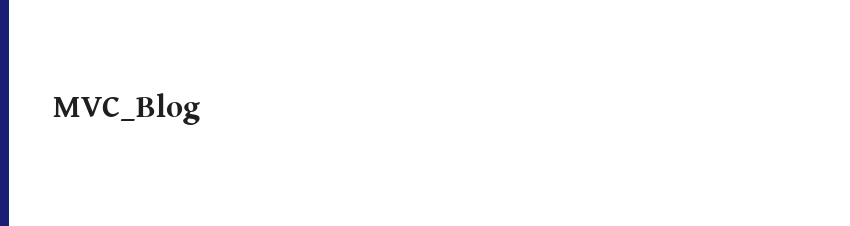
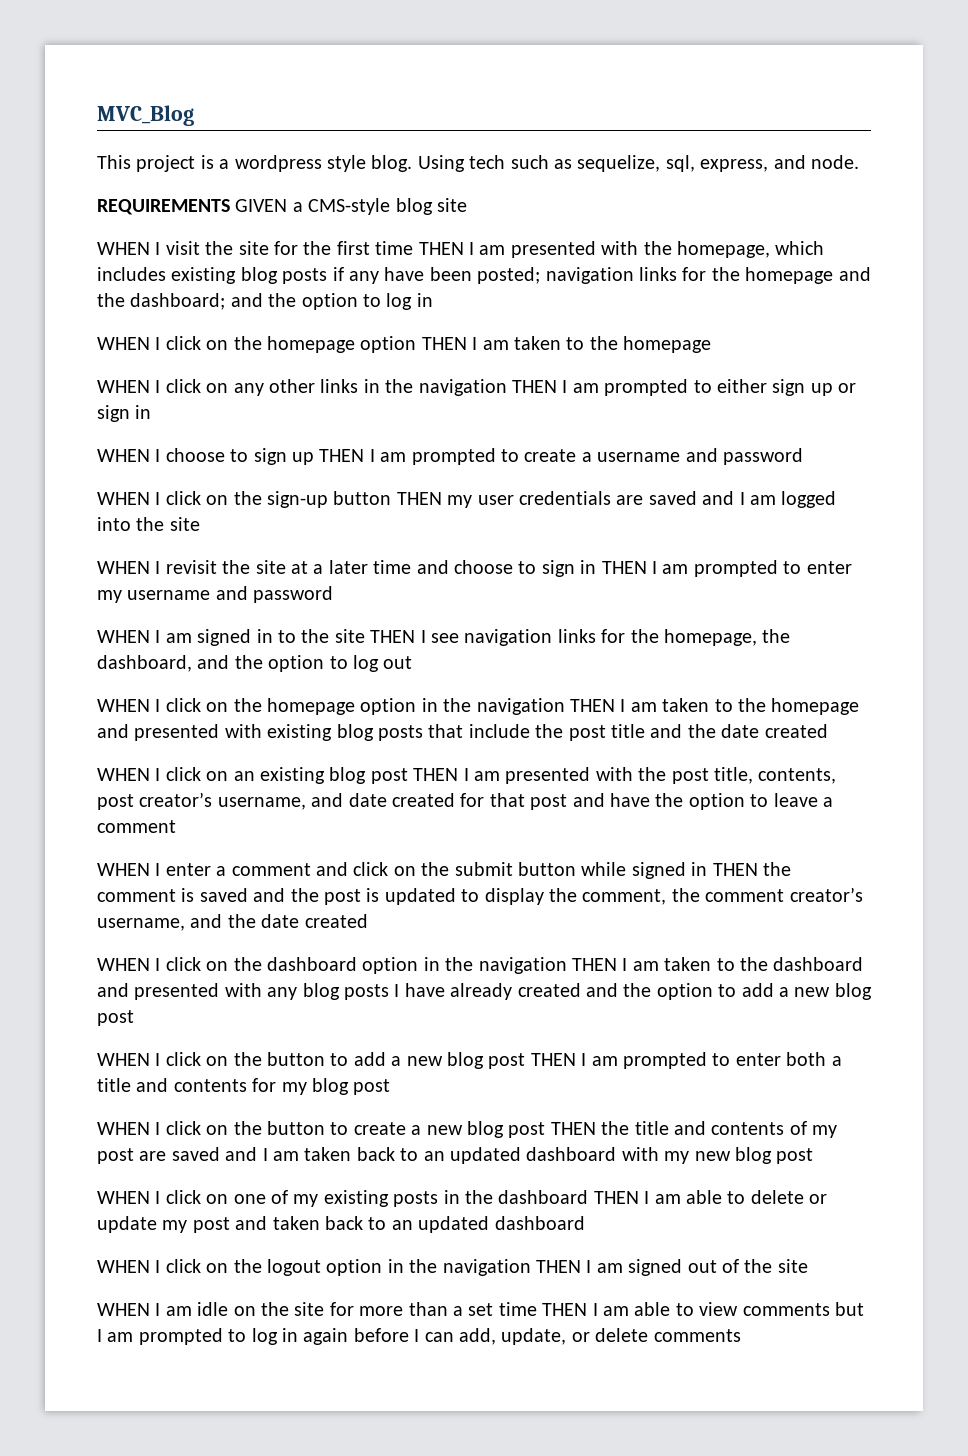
(200, 109) none -> [97,155,859,172] [97,198,467,215] [97,241,825,258] [97,267,871,284] [97,293,433,310] [97,336,712,353] [97,379,857,396] [97,405,152,422] [97,448,803,465] [97,491,837,508] [97,517,200,531] [97,560,852,577] [97,586,334,603] [97,629,791,646] [97,655,413,672] [97,698,860,715] [97,724,828,741] [97,767,837,784] [97,792,833,810] [97,820,176,833] [97,862,791,879] [97,887,863,905] [97,914,368,931] [97,957,864,974] [97,983,872,1000] [97,1010,134,1026] [97,1052,842,1069] [97,1078,391,1095] [97,1121,838,1138] [97,1147,814,1164] [97,1190,828,1207] [97,1216,585,1233] [97,1259,808,1276] [97,1302,864,1316] [97,1328,741,1345] // This project is a wordpress style blog. Using tech such as sequelize, sql, express, and node. // REQUIREMENTS GIVEN a CMS-style blog site // WHEN I visit the site for the first time THEN I am presented with the homepage, which includes existing blog posts if any have been posted; navigation links for the homepage and the dashboard; and the option to log in // WHEN I click on the homepage option THEN I am taken to the homepage // WHEN I click on any other links in the navigation THEN I am prompted to either sign up or sign in // WHEN I choose to sign up THEN I am prompted to create a username and password // WHEN I click on the sign-up button THEN my user credentials are saved and I am logged into the site // WHEN I revisit the site at a later time and choose to sign in THEN I am prompted to enter my username and password // WHEN I am signed in to the site THEN I see navigation links for the homepage, the dashboard, and the option to log out // WHEN I click on the homepage option in the navigation THEN I am taken to the homepage and presented with existing blog posts that include the post title and the date created // WHEN I click on an existing blog post THEN I am presented with the post title, contents, post creator’s username, and date created for that post and have the option to leave a comment // WHEN I enter a comment and click on the submit button while signed in THEN the comment is saved and the post is updated to display the comment, the comment creator’s username, and the date created // WHEN I click on the dashboard option in the navigation THEN I am taken to the dashboard and presented with any blog posts I have already created and the option to add a new blog post // WHEN I click on the button to add a new blog post THEN I am prompted to enter both a title and contents for my blog post // WHEN I click on the button to create a new blog post THEN the title and contents of my post are saved and I am taken back to an updated dashboard with my new blog post // WHEN I click on one of my existing posts in the dashboard THEN I am able to delete or update my post and taken back to an updated dashboard // WHEN I click on the logout option in the navigation THEN I am signed out of the site // WHEN I am idle on the site for more than a set time THEN I am able to view comments but I am prompted to log in again before I can add, update, or delete comments

